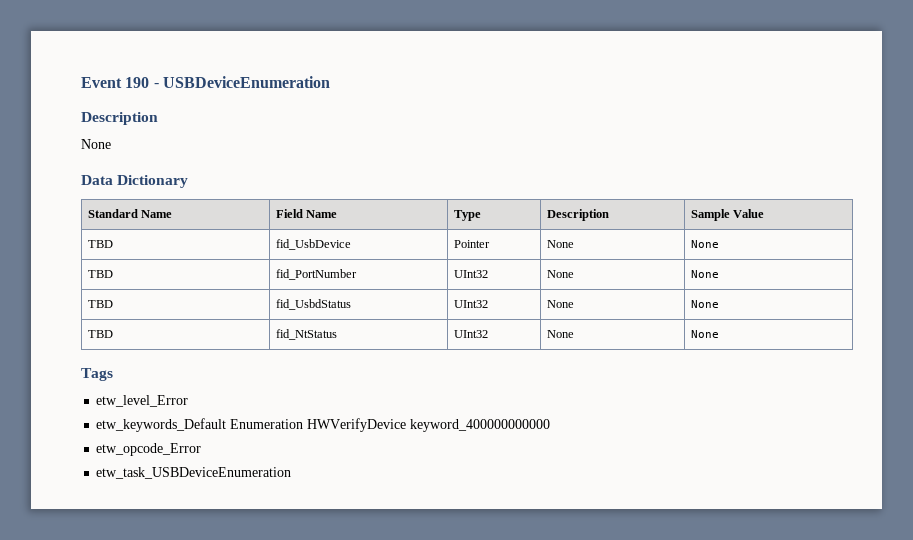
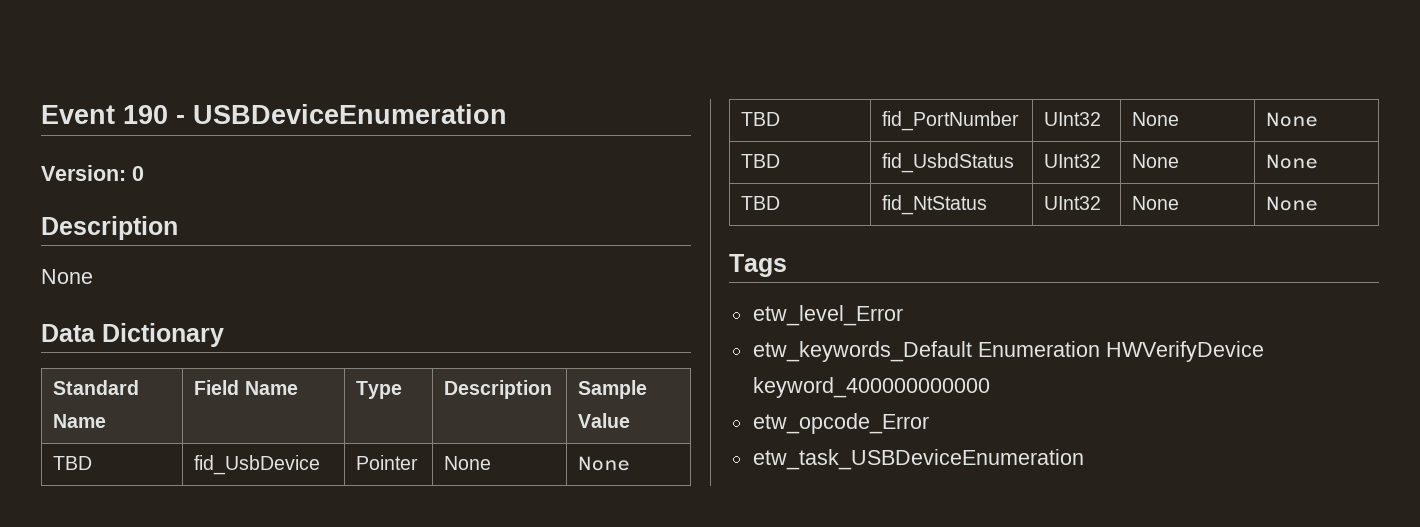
(330, 82) none -> [41,165,144,181] // Version: 0

